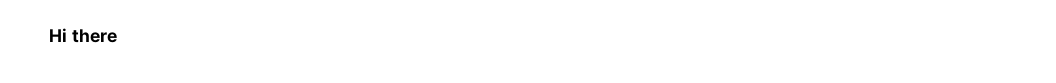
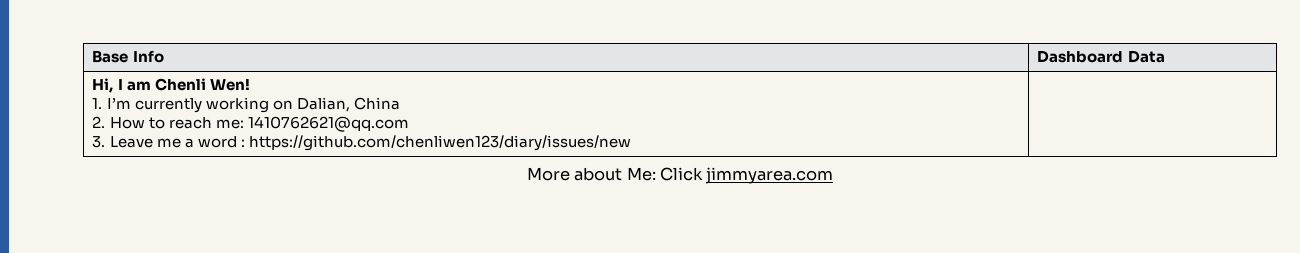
[49,28,117,43] Hi there -> [92,50,164,63] [1037,50,1165,63] [92,78,250,93] [92,97,400,113] [92,116,409,132] [92,135,631,151] [526,167,834,184] Base Info | Dashboard Data // Hi, I am Chenli Wen! // 1. I’m currently working on Dalian, China // 2. How to reach me: 1410762621@qq.com // 3. Leave me a word : https://github.com/chenliwen123/diary/issues/new | // More about Me: Click jimmyarea.com

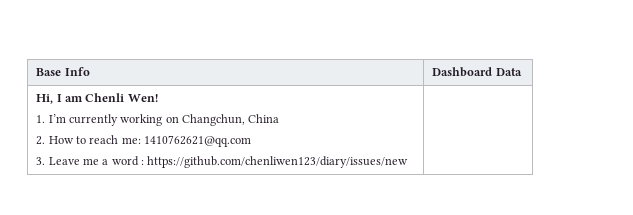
[296,97,350,112] Dalian, -> [182,114,246,126] Changchun,
[526,167,834,184] // More about Me: Click jimmyarea.com -> (409, 162) none

